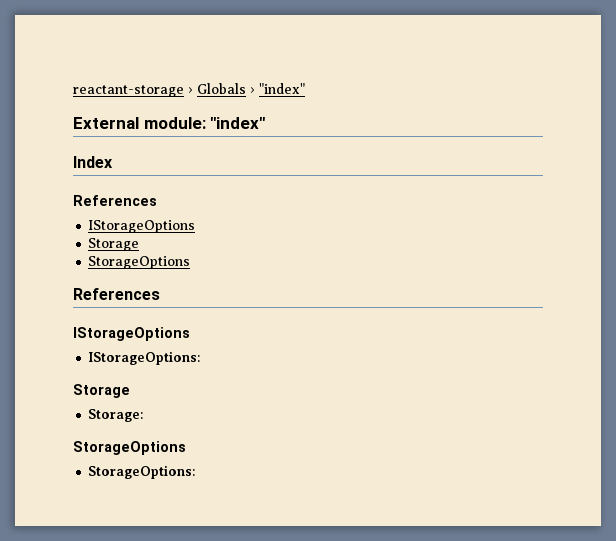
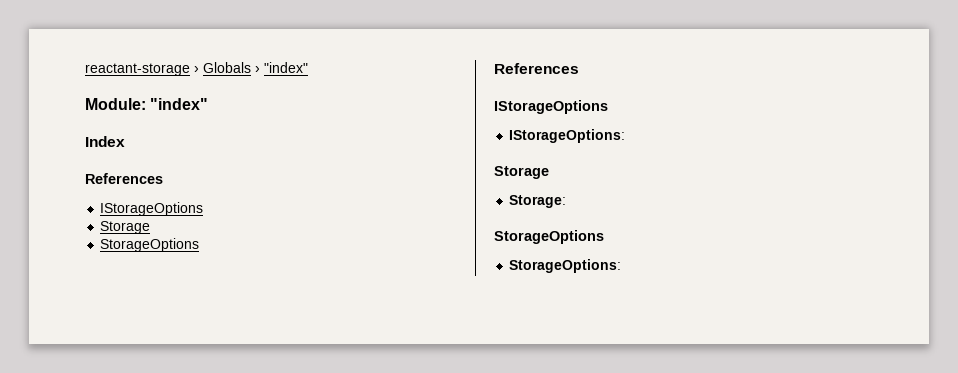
[73,117,206,129] External module: -> [85,98,146,110] Module:

